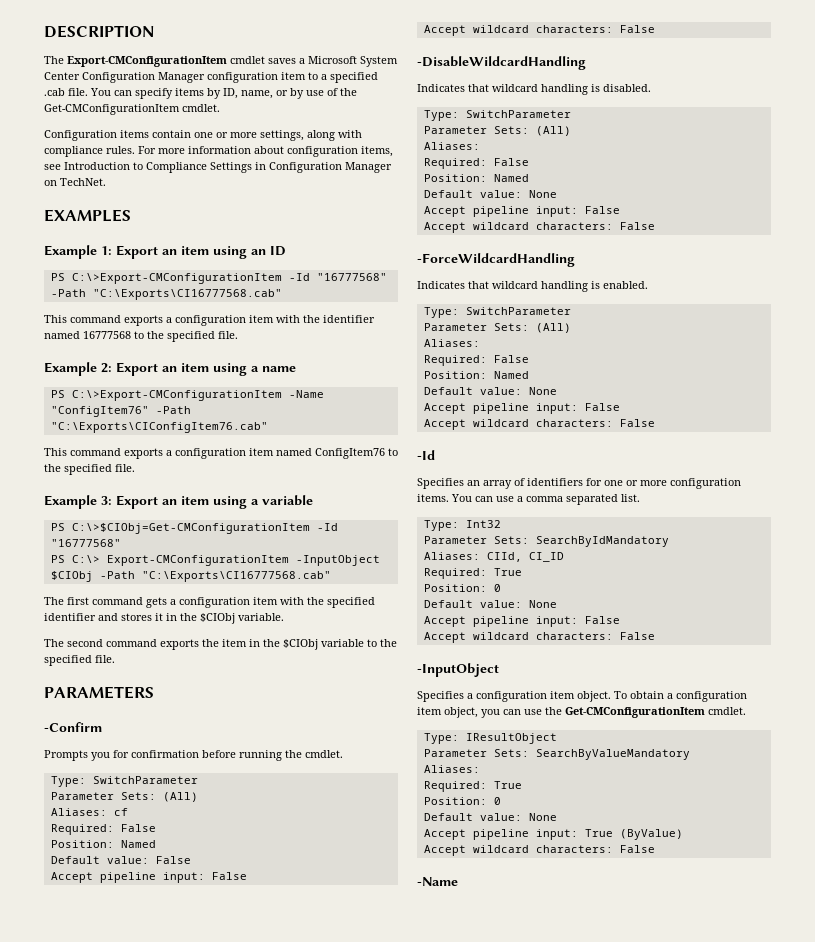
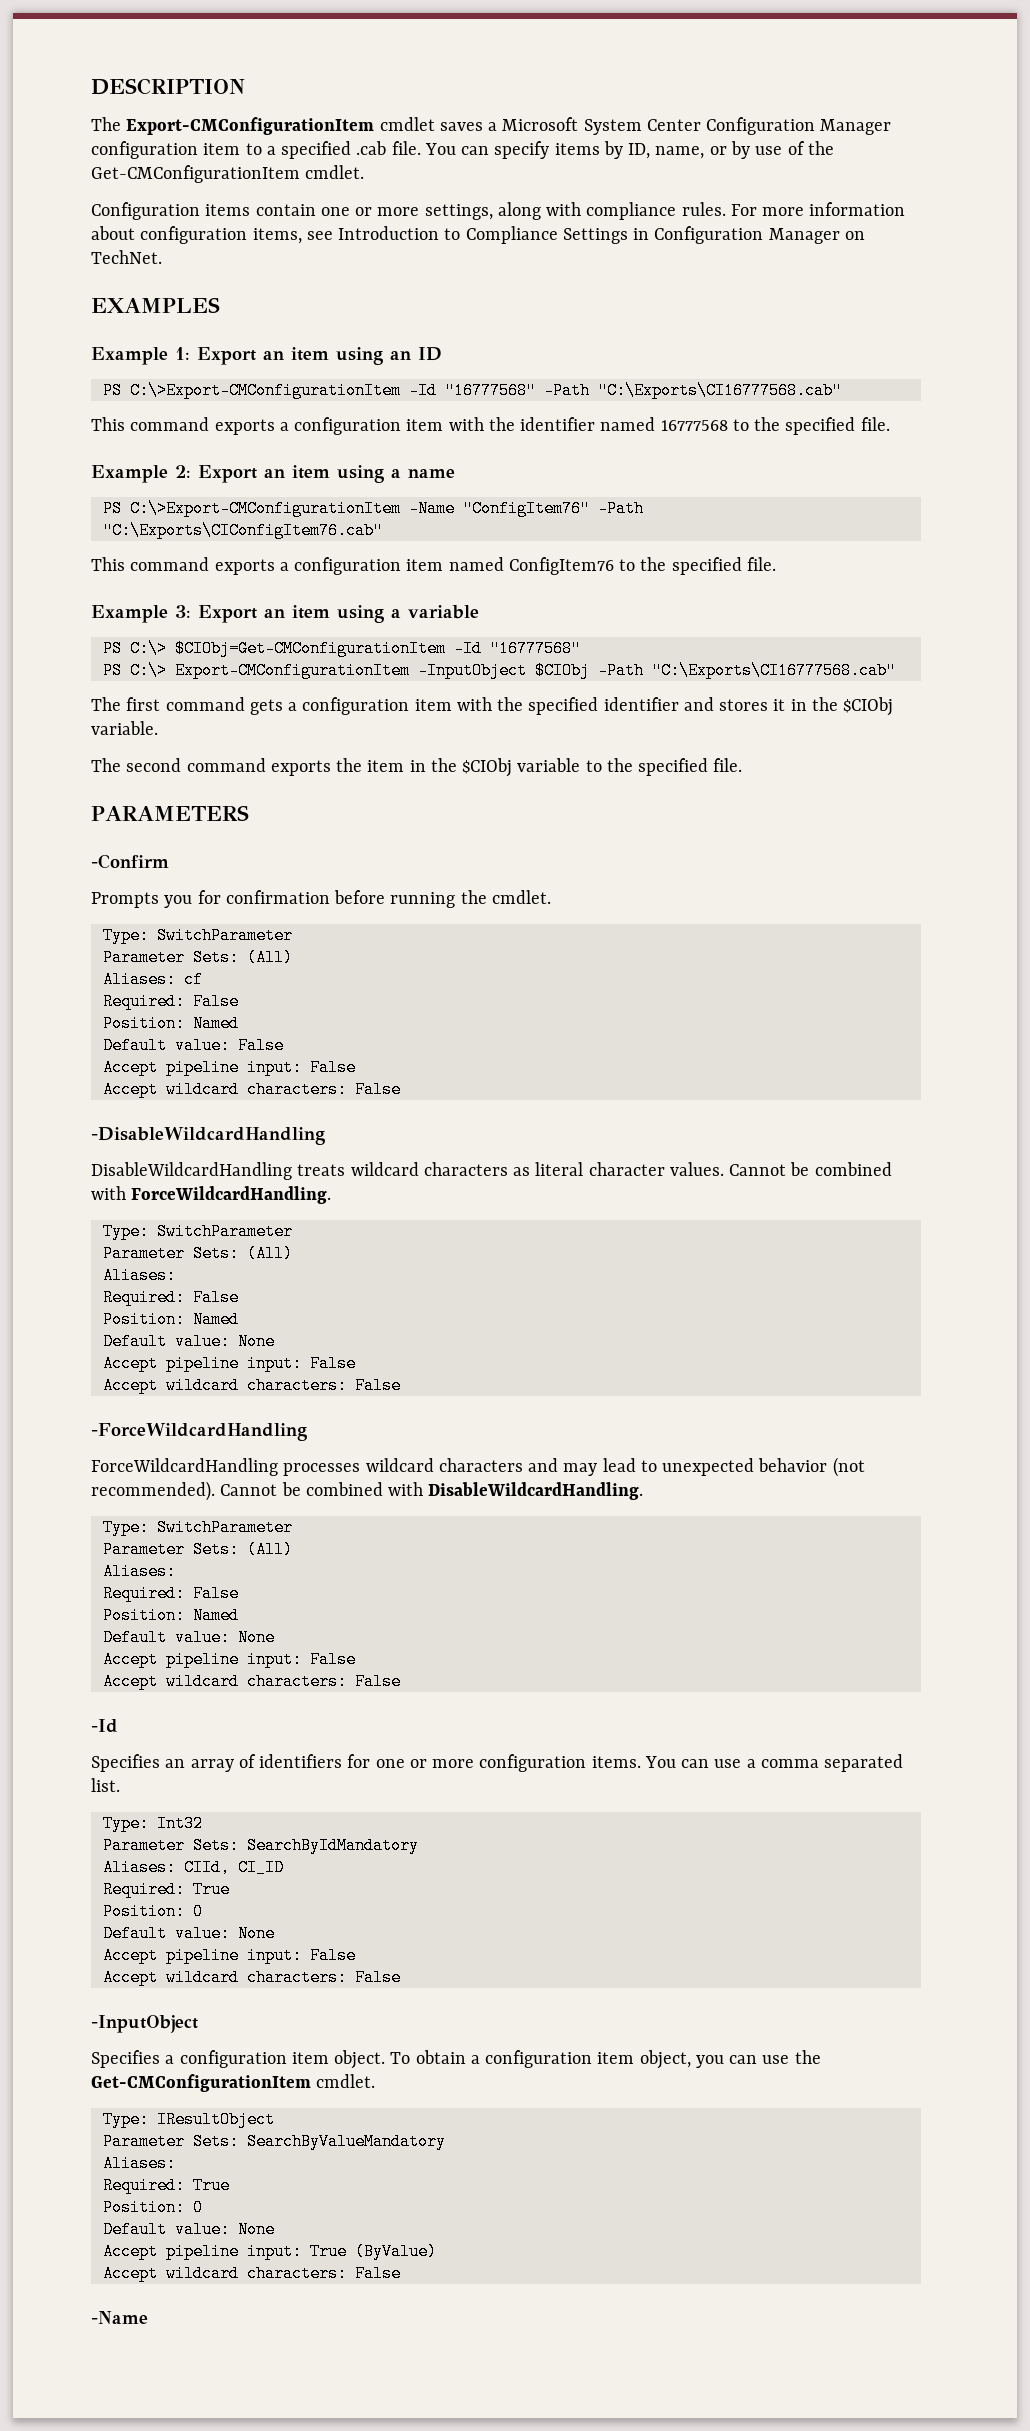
[71,523,310,534] C:\>$CIObj=Get-CMConfigurationItem -> [129,640,446,657] C:\> $CIObj=Get-CMConfigurationItem
[417,84,651,95] Indicates that wildcard handling is disabled. -> [91,1162,892,1180] [91,1186,332,1204] DisableWildcardHandling treats wildcard characters as literal character values. Cannot be combined with ForceWildcardHandling.
[417,281,648,292] Indicates that wildcard handling is enabled. -> [91,1457,865,1477] [91,1481,644,1501] ForceWildcardHandling processes wildcard characters and may lead to unexpected behavior (not recommended). Cannot be combined with DisableWildcardHandling.

